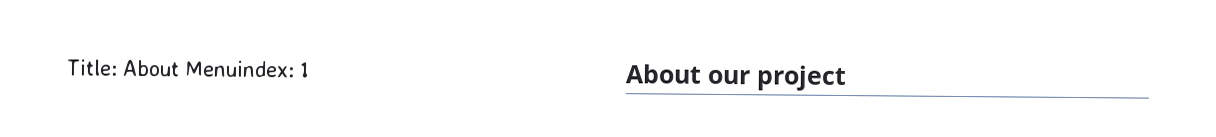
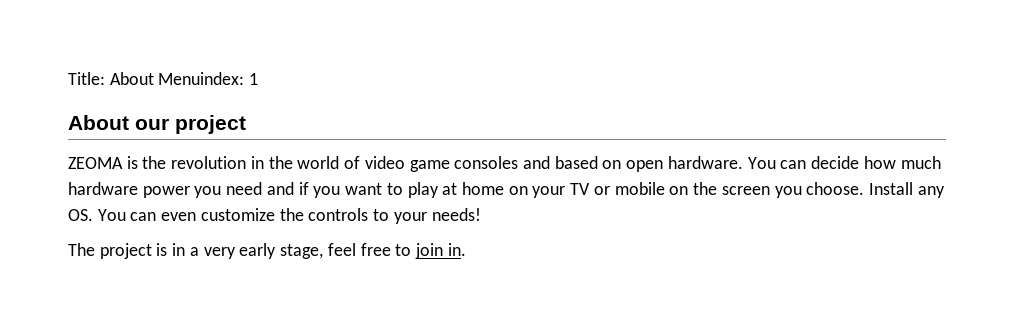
(847, 78) none -> [68,156,941,172] [68,182,945,198] [68,208,481,224] [68,243,466,259] // ZEOMA is the revolution in the world of video game consoles and based on open hardware. You can decide how much hardware power you need and if you want to play at home on your TV or mobile on the screen you choose. Install any OS. You can even customize the controls to your needs! // The project is in a very early stage, feel free to join in.

